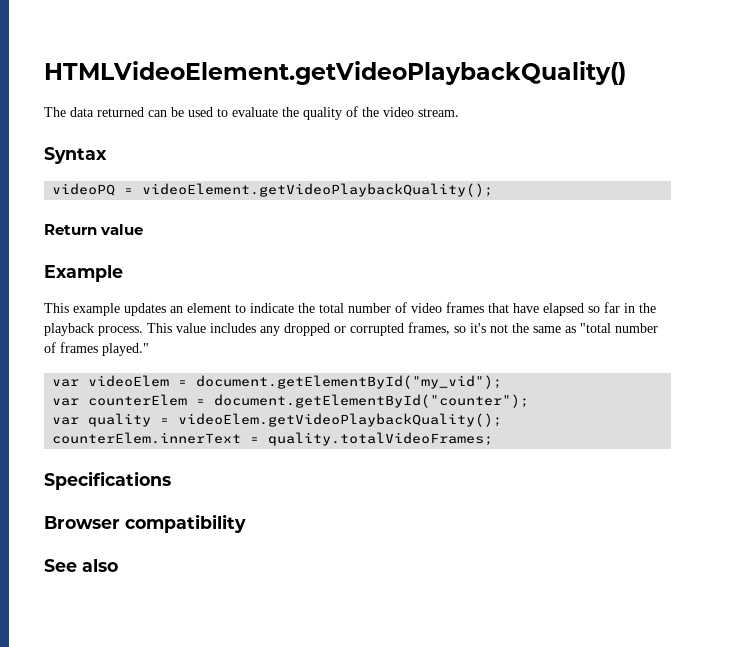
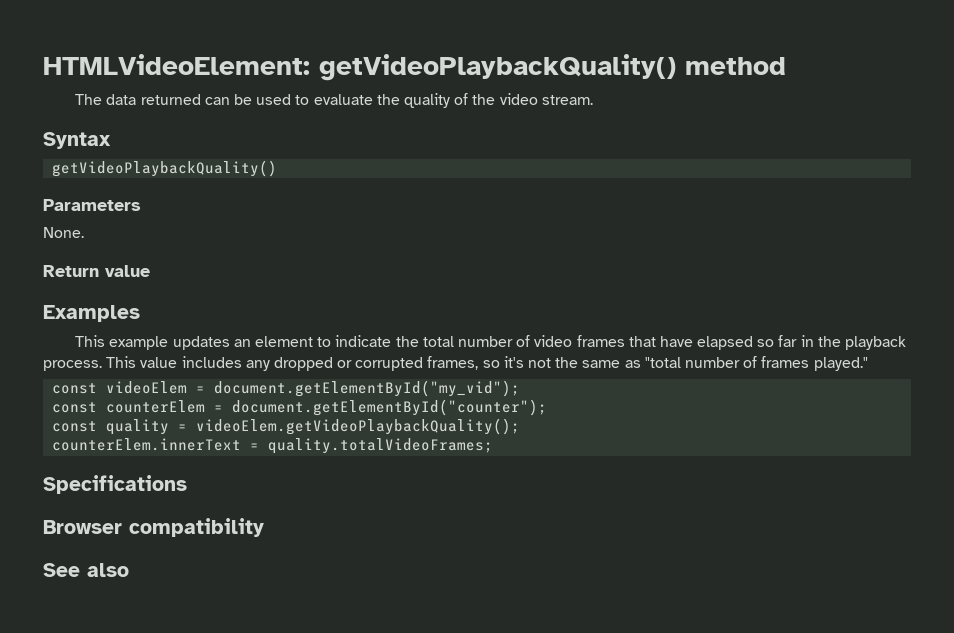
[44,61,626,85] HTMLVideoElement.getVideoPlaybackQuality() -> [43,54,786,81] HTMLVideoElement: getVideoPlaybackQuality() method
[52,183,494,197] videoPQ = videoElement.getVideoPlaybackQuality(); -> [52,160,278,177] [43,199,141,211] [43,227,84,238] getVideoPlaybackQuality() // Parameters // None.
[44,265,123,282] Example -> [43,305,140,322] Examples
[52,379,80,387] var -> [52,383,98,394] const
[52,398,80,406] var -> [52,402,98,413] const
[52,417,80,425] var -> [52,421,98,432] const

